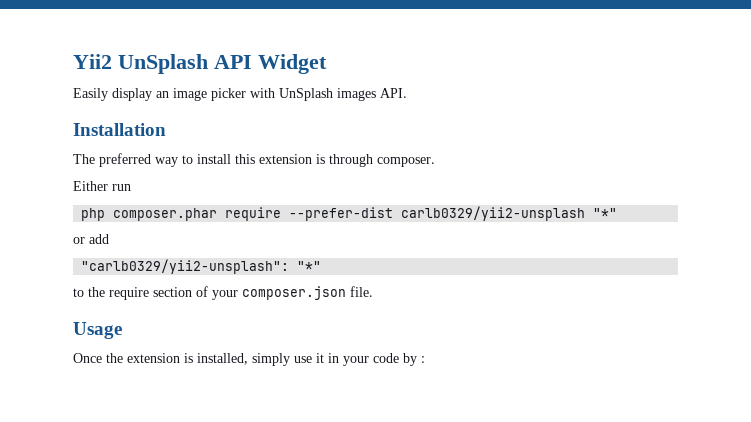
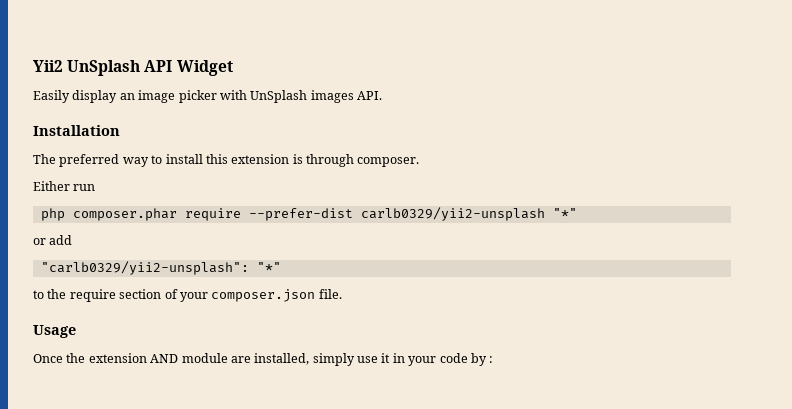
[184,353,193,363] is -> [150,353,251,363] AND module are

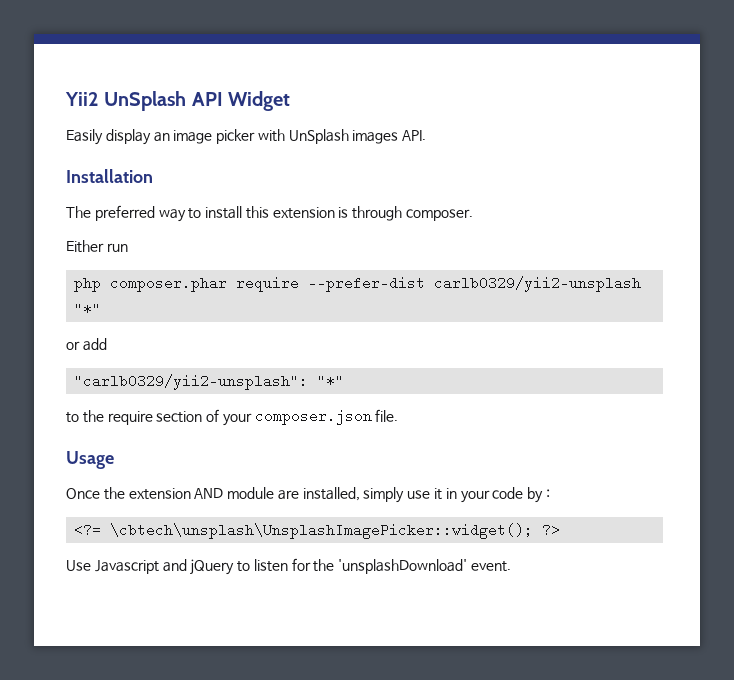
(494, 359) none -> [74,523,561,539] [66,558,512,575] // <?= \cbtech\unsplash\UnsplashImagePicker::widget(); ?> // Use Javascript and jQuery to listen for the 'unsplashDownload' event.

